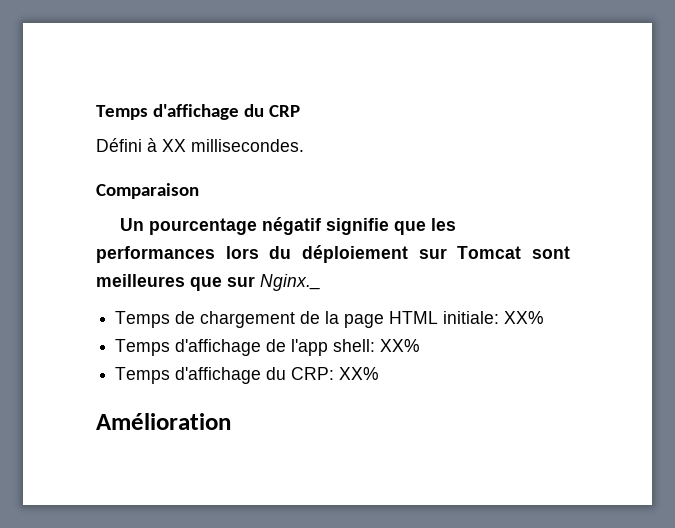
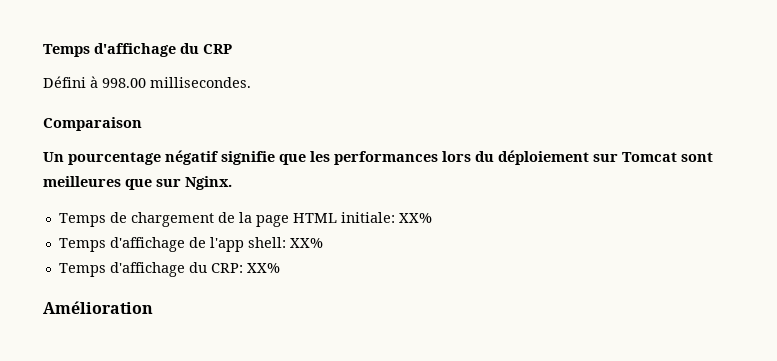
[162,139,186,152] XX -> [102,78,146,88] 998.00
[260,274,321,291] Nginx._ -> [185,176,232,190] Nginx.

